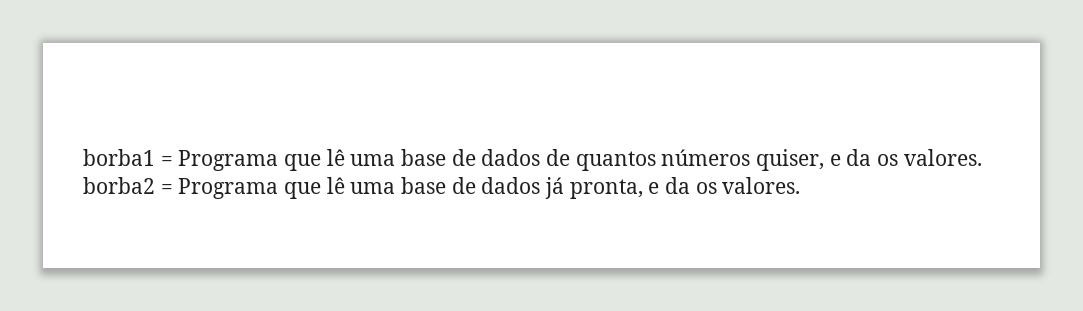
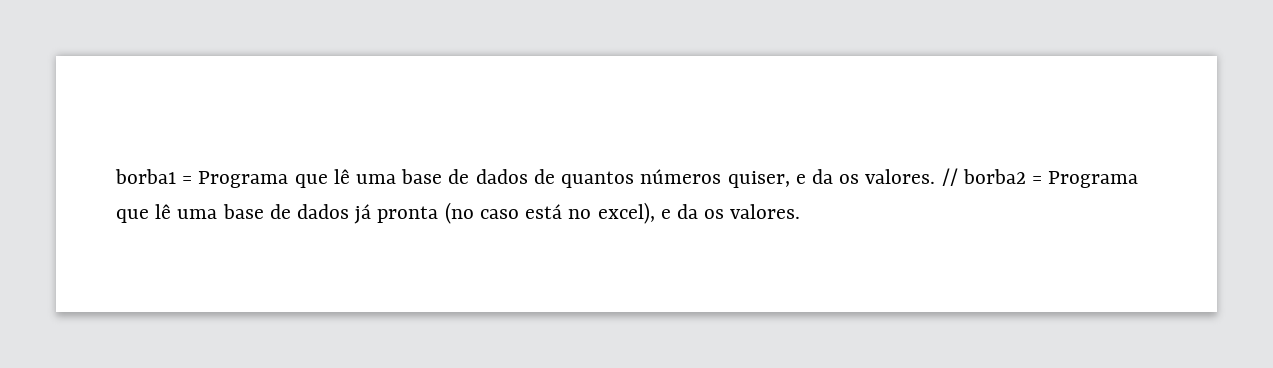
(982, 157) none -> [941,168,958,186] //
[569,179,643,199] pronta, -> [377,202,655,224] pronta (no caso está no excel),

